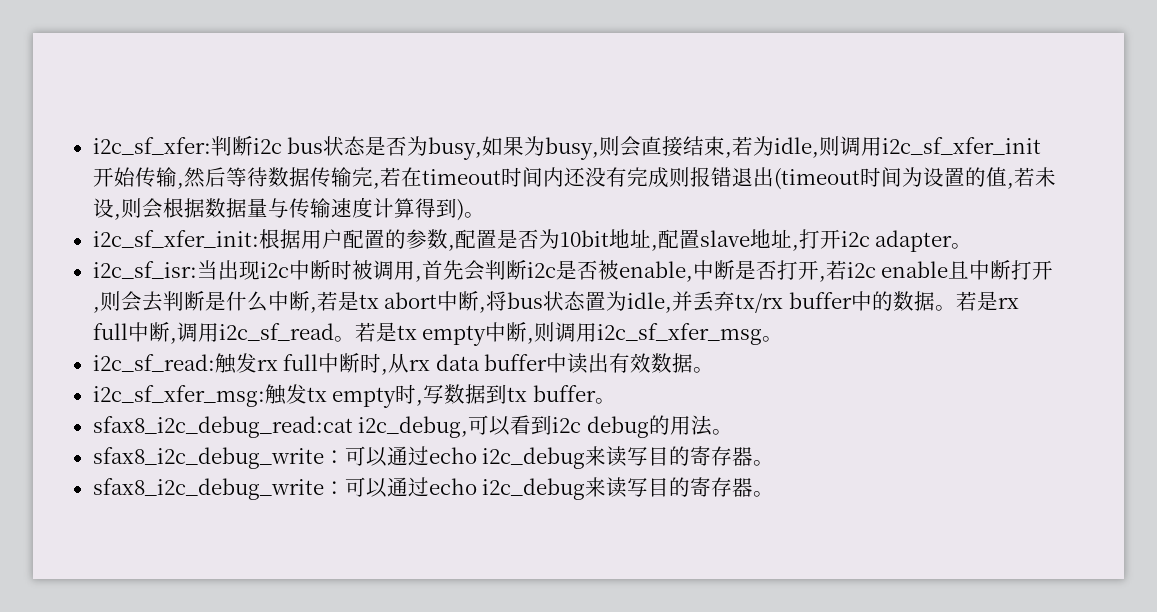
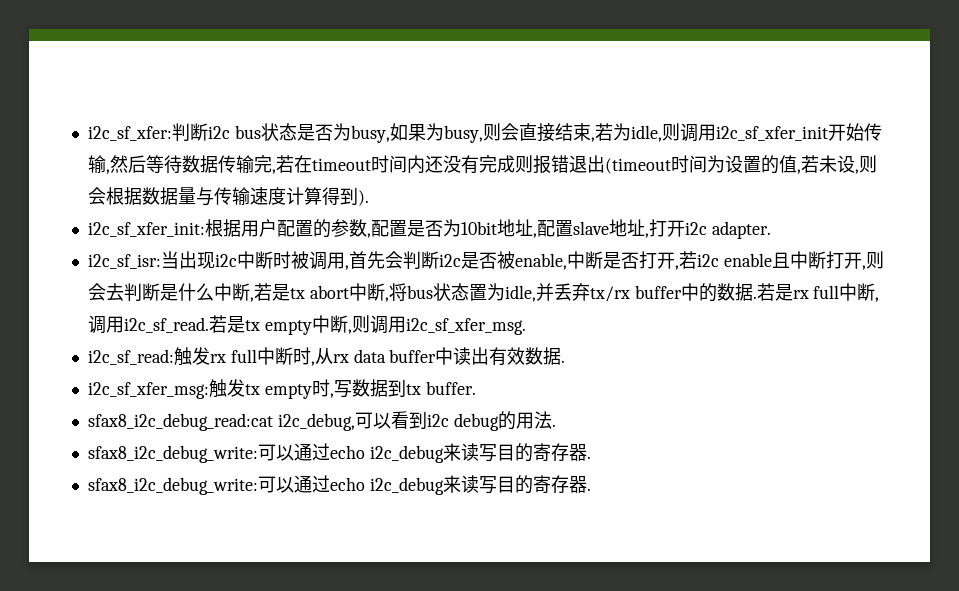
[456,199,485,221] )。 -> [357,190,369,206] ).
[875,230,973,252] adapter。 -> [711,221,771,239] adapter.
[934,305,956,311] 。 -> [752,296,757,299] .
[218,323,355,342] i2c_sf_read。 -> [123,317,209,333] i2c_sf_read.
[597,323,784,345] i2c_sf_xfer_msg。 -> [405,318,526,335] i2c_sf_xfer_msg.
[693,367,715,373] 。 -> [561,360,566,363] .
[532,385,616,404] buffer。 -> [425,381,476,395] buffer.
[711,429,733,435] [92,446,775,469] [92,477,775,500] 。 // sfax8_i2c_debug_write：可以通过echo i2c_debug来读写目的寄存器。 // sfax8_i2c_debug_write：可以通过echo i2c_debug来读写目的寄存器。 -> [551,424,556,427] [87,443,591,463] [87,475,591,495] . // sfax8_i2c_debug_write:可以通过echo i2c_debug来读写目的寄存器. // sfax8_i2c_debug_write:可以通过echo i2c_debug来读写目的寄存器.

